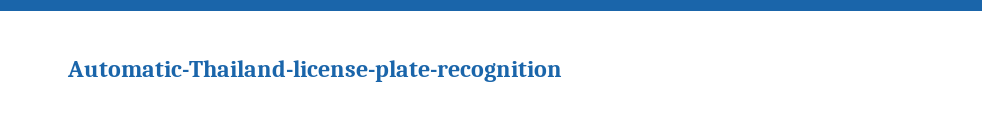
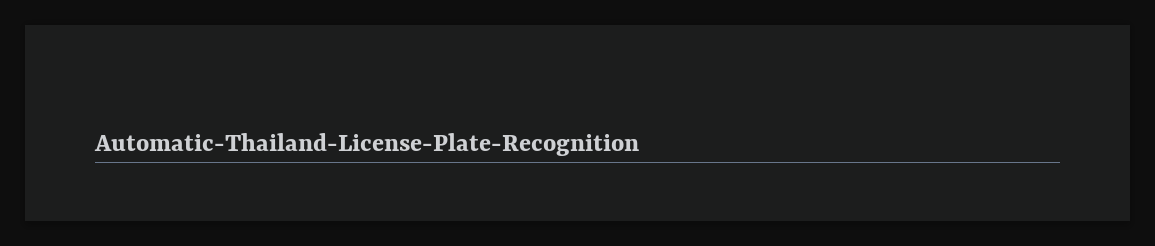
[67,60,562,82] Automatic-Thailand-license-plate-recognition -> [94,133,639,156] Automatic-Thailand-License-Plate-Recognition

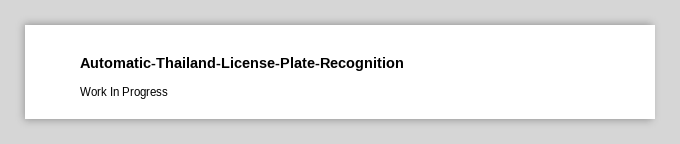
(639, 144) none -> [80,87,169,99] // Work In Progress

